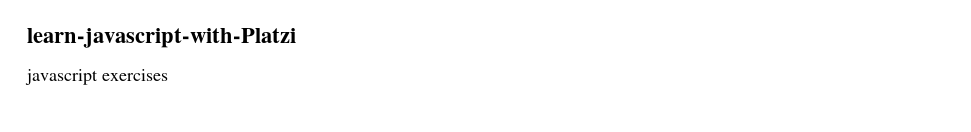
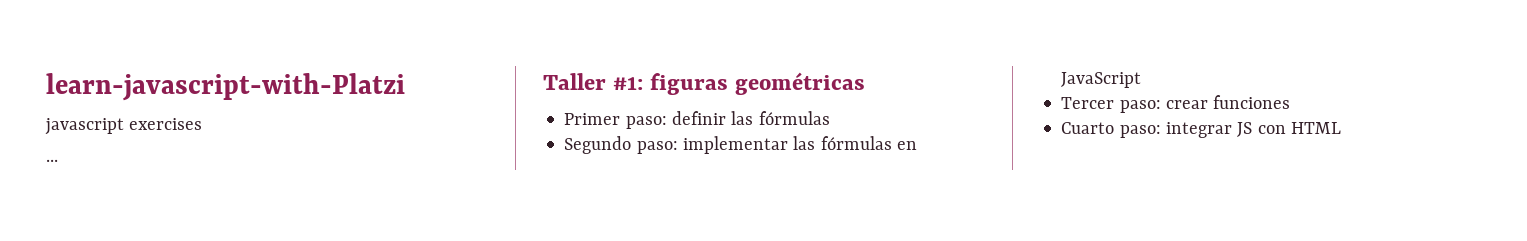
(168, 75) none -> [46,159,58,162] [543,72,866,95] [564,111,830,129] [564,136,917,154] [1061,72,1142,88] [1061,95,1291,113] [1061,122,1341,138] // ... // Taller #1: figuras geométricas // Primer paso: definir las fórmulas // Segundo paso: implementar las fórmulas en JavaScript // Tercer paso: crear funciones // Cuarto paso: integrar JS con HTML

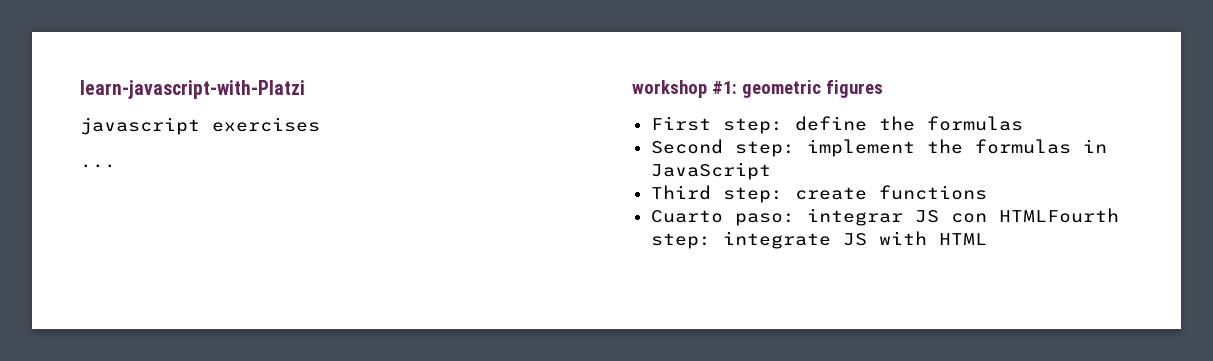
[543,72,866,95] [564,111,830,129] [564,136,917,154] [1061,72,1142,88] [1061,95,1291,113] Taller #1: figuras geométricas // Primer paso: definir las fórmulas // Segundo paso: implementar las fórmulas en JavaScript // Tercer paso: crear funciones -> [632,80,883,98] [650,116,1023,134] [650,139,1107,157] [650,162,771,180] [650,185,987,203] workshop #1: geometric figures // First step: define the formulas // Second step: implement the formulas in JavaScript // Third step: create functions
(1286, 129) none -> [998,208,1119,223] [650,231,927,249] HTMLFourth step: integrate JS with

